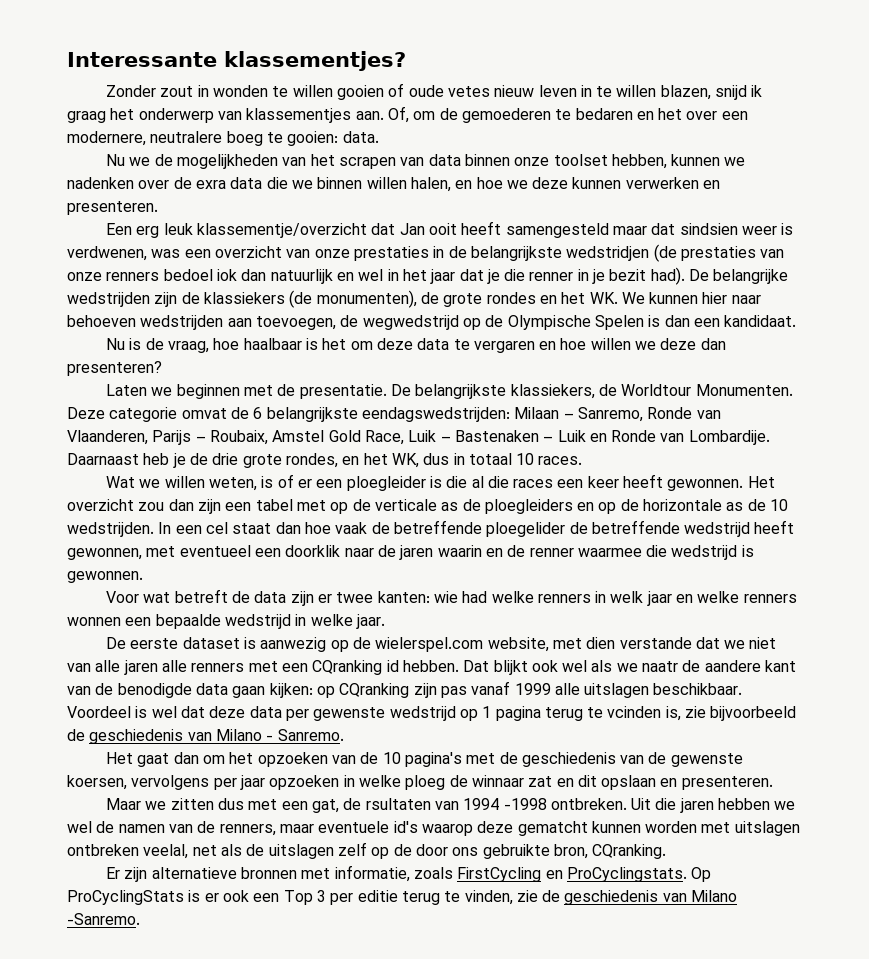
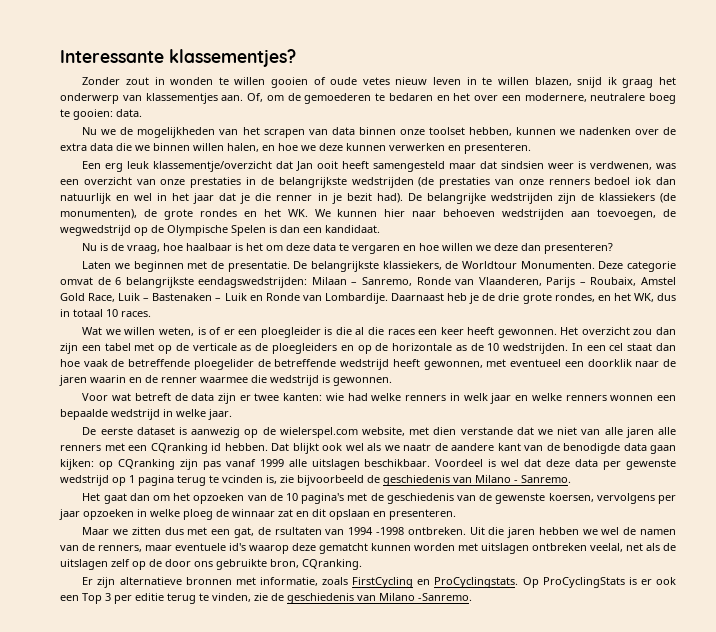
[195,180,226,189] exra -> [60,143,87,151] extra
[566,246,650,261] wedstridjen -> [351,177,414,188] wedstrijden

